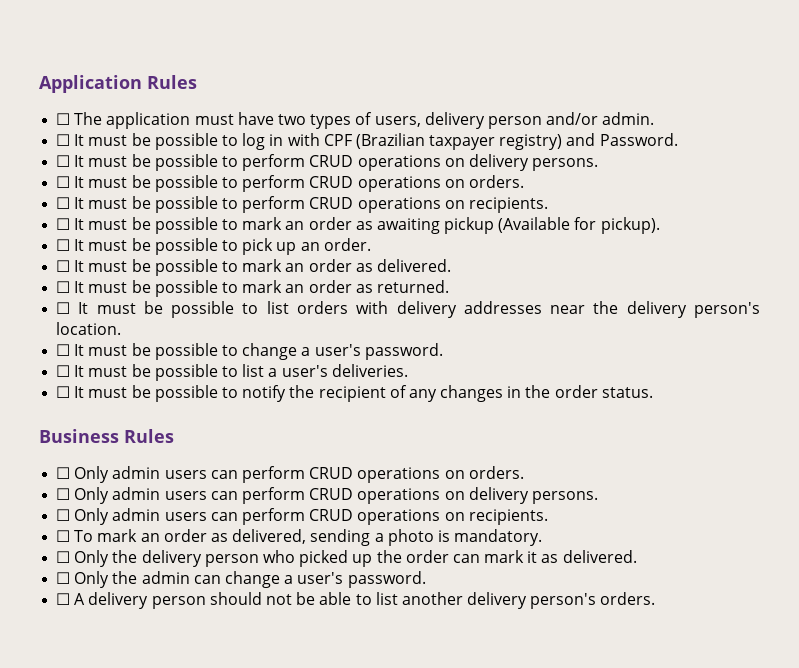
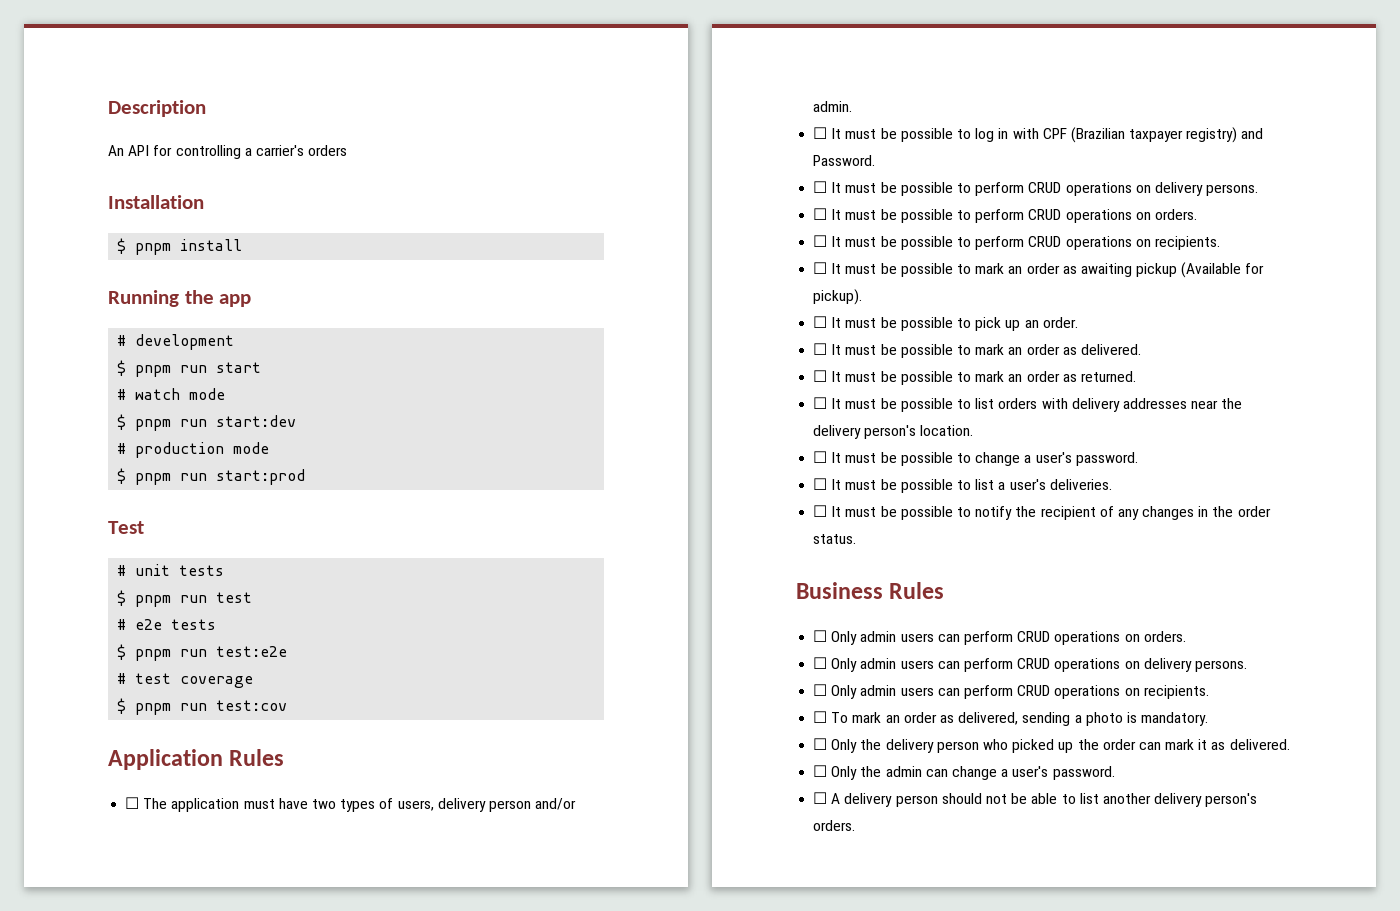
(39, 84) none -> [108,100,206,117] [108,145,348,159] [108,195,204,209] [117,238,243,255] [108,290,252,307] [117,334,235,350] [117,360,262,377] [117,388,226,400] [117,414,297,431] [117,442,270,458] [117,468,306,485] [108,521,144,534] [117,564,225,576] [117,590,253,607] [117,619,217,630] [117,644,288,661] [117,673,254,688] [117,698,288,715] Description // An API for controlling a carrier's orders // Installation // $ pnpm install // Running the app // # development // $ pnpm run start // # watch mode // $ pnpm run start:dev // # production mode // $ pnpm run start:prod // Test // # unit tests // $ pnpm run test // # e2e tests // $ pnpm run test:e2e // # test coverage // $ pnpm run test:cov //

